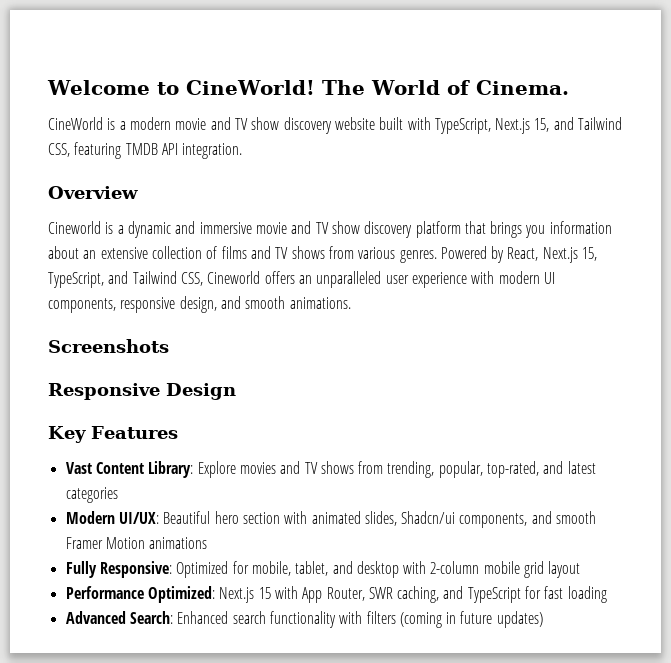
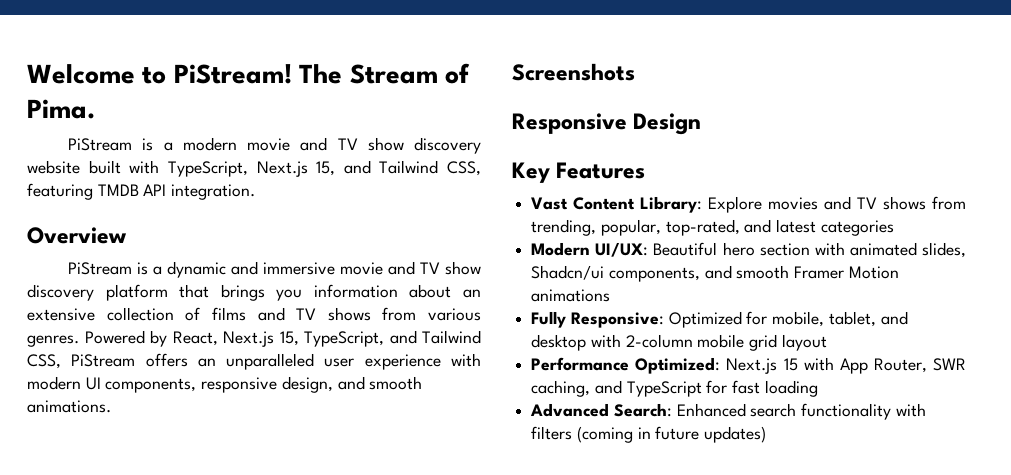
[185,80,569,95] [48,117,103,130] CineWorld! The World of Cinema. // CineWorld -> [173,63,471,84] [27,99,95,119] [68,138,133,151] PiStream! The Stream of Pima. // PiStream
[48,221,101,234] Cineworld -> [68,262,133,275] PiStream
[207,271,261,284] Cineworld -> [71,354,136,367] PiStream

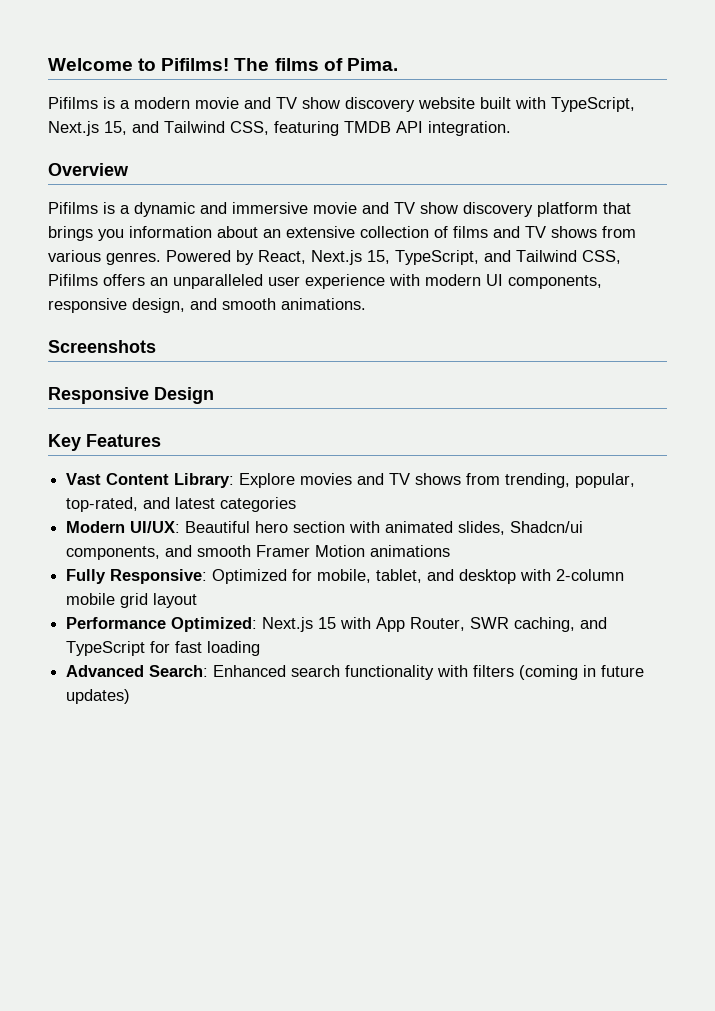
[173,64,438,84] PiStream! The Stream -> [161,58,319,71] Pifilms! The films
[68,138,133,151] PiStream -> [48,97,98,109] Pifilms
[68,262,133,275] PiStream -> [48,202,98,214] Pifilms
[71,354,136,367] PiStream -> [48,274,98,286] Pifilms

